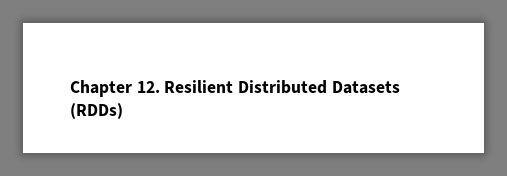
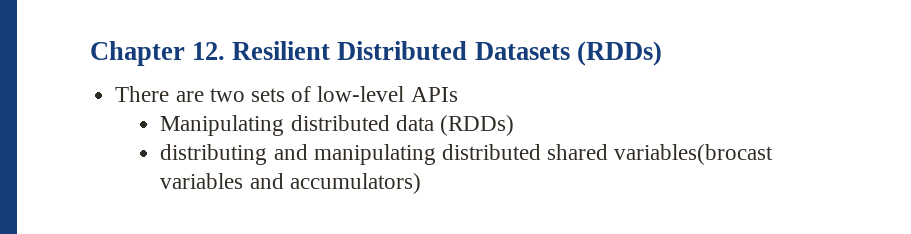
(123, 111) none -> [115,86,458,102] [160,115,515,136] [160,144,774,165] [160,173,421,194] // There are two sets of low-level APIs // Manipulating distributed data (RDDs) // distributing and manipulating distributed shared variables(brocast variables and accumulators)

